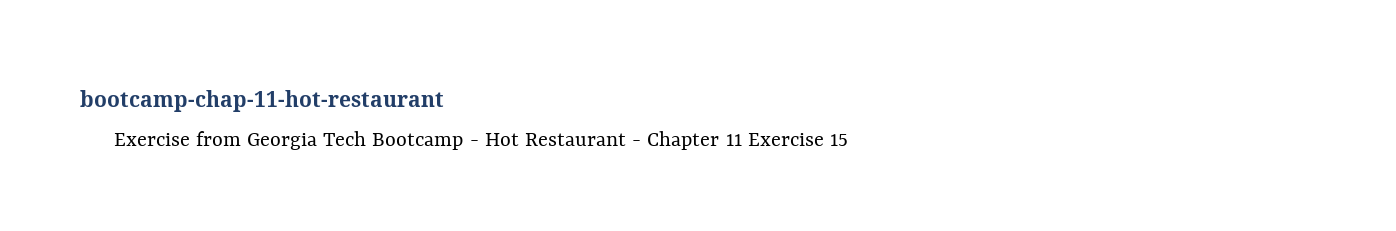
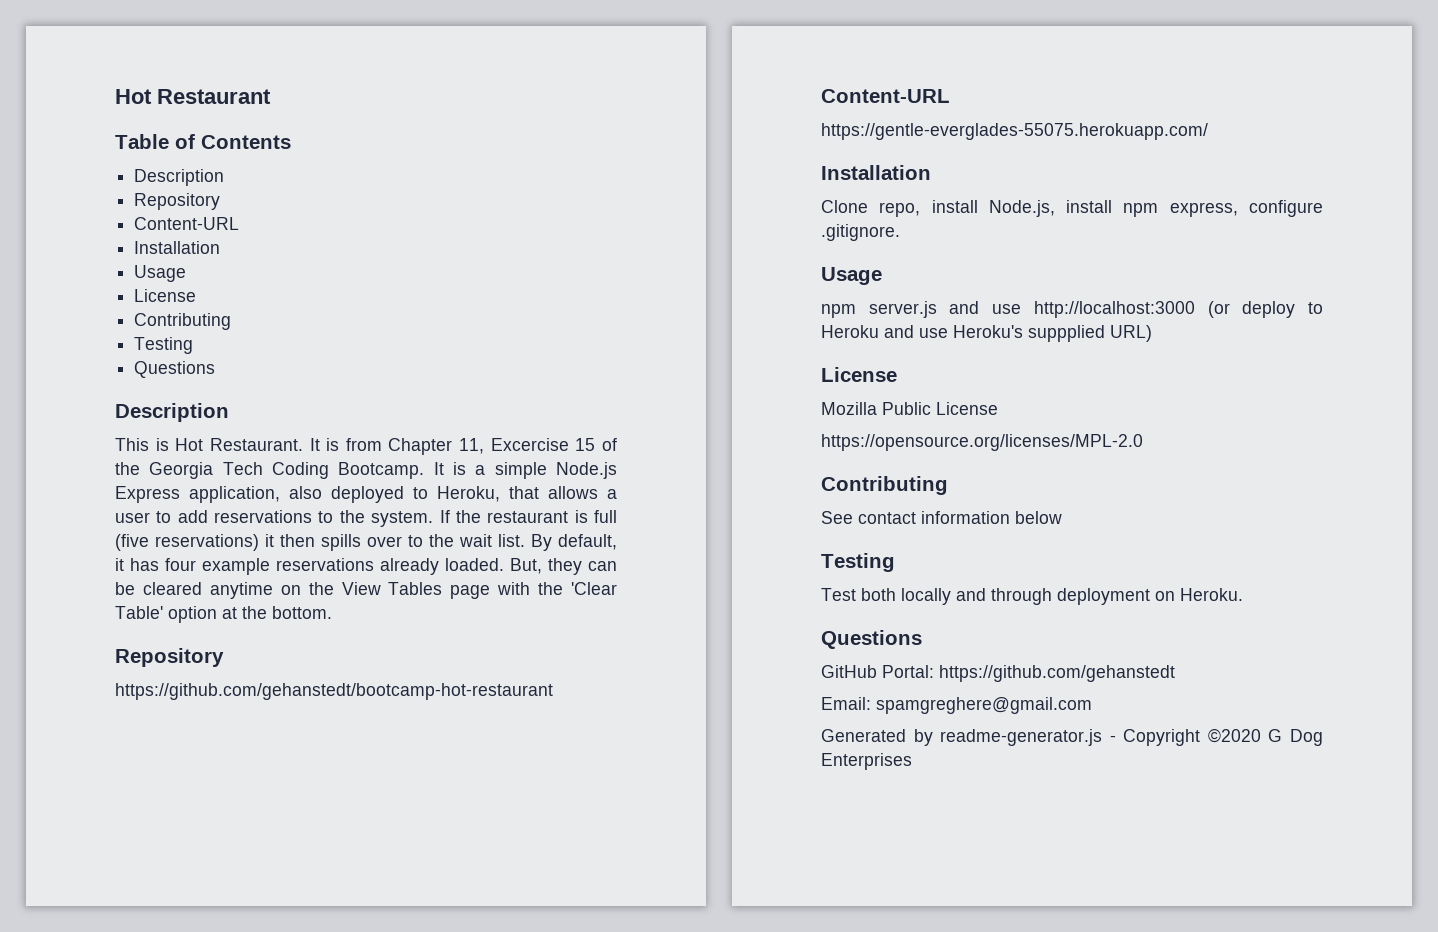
[80,90,444,112] [113,131,849,150] bootcamp-chap-11-hot-restaurant // Exercise from Georgia Tech Bootcamp - Hot Restaurant - Chapter 11 Exercise 15 -> [115,89,271,104] [115,134,291,149] [134,169,225,186] [134,193,221,210] [134,217,240,230] [134,241,221,254] [134,265,187,282] [134,289,197,302] [134,313,232,330] [134,337,194,354] [134,361,216,378] [115,403,229,422] [115,438,617,455] [115,462,617,479] [115,486,617,503] [115,510,617,527] [115,534,617,551] [115,558,617,575] [115,582,617,599] [115,606,332,623] [115,648,224,667] [115,683,553,700] [821,89,950,103] [821,123,1208,140] [821,165,931,180] [821,200,1323,217] [821,224,900,241] [821,267,882,285] [821,301,1323,318] [821,325,1152,342] [821,367,897,382] [821,402,998,415] [821,434,1143,451] [821,476,948,495] [821,511,1062,524] [821,553,895,572] [821,588,1243,605] [821,630,922,649] [821,665,1175,682] [821,697,1092,714] [821,728,1323,746] [821,753,912,770] Hot Restaurant // Table of Contents // Description // Repository // Content-URL // Installation // Usage // License // Contributing // Testing // Questions // Description // This is Hot Restaurant. It is from Chapter 11, Excercise 15 of the Georgia Tech Coding Bootcamp. It is a simple Node.js Express application, also deployed to Heroku, that allows a user to add reservations to the system. If the restaurant is full (five reservations) it then spills over to the wait list. By default, it has four example reservations already loaded. But, they can be cleared anytime on the View Tables page with the 'Clear Table' option at the bottom. // Repository // https://github.com/gehanstedt/bootcamp-hot-restaurant // Content-URL // https://gentle-everglades-55075.herokuapp.com/ // Installation // Clone repo, install Node.js, install npm express, configure .gitignore. // Usage // npm server.js and use http://localhost:3000 (or deploy to Heroku and use Heroku's suppplied URL) // License // Mozilla Public License // https://opensource.org/licenses/MPL-2.0 // Contributing // See contact information below // Testing // Test both locally and through deployment on Heroku. // Questions // GitHub Portal: https://github.com/gehanstedt // Email: spamgreghere@gmail.com // Generated by readme-generator.js - Copyright ©2020 G Dog Enterprises

